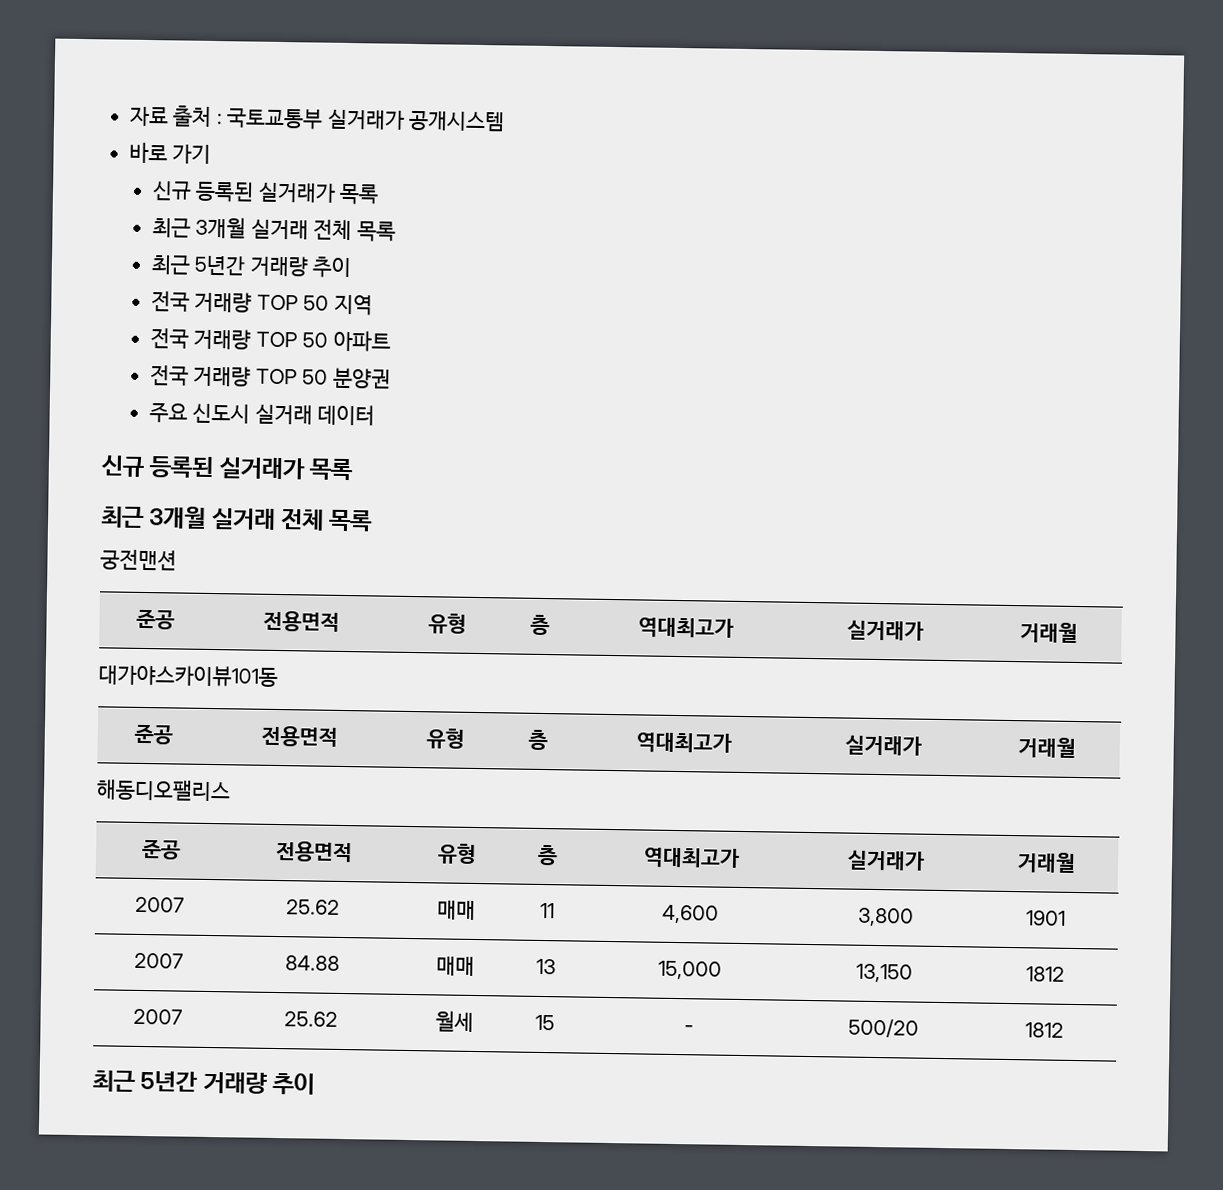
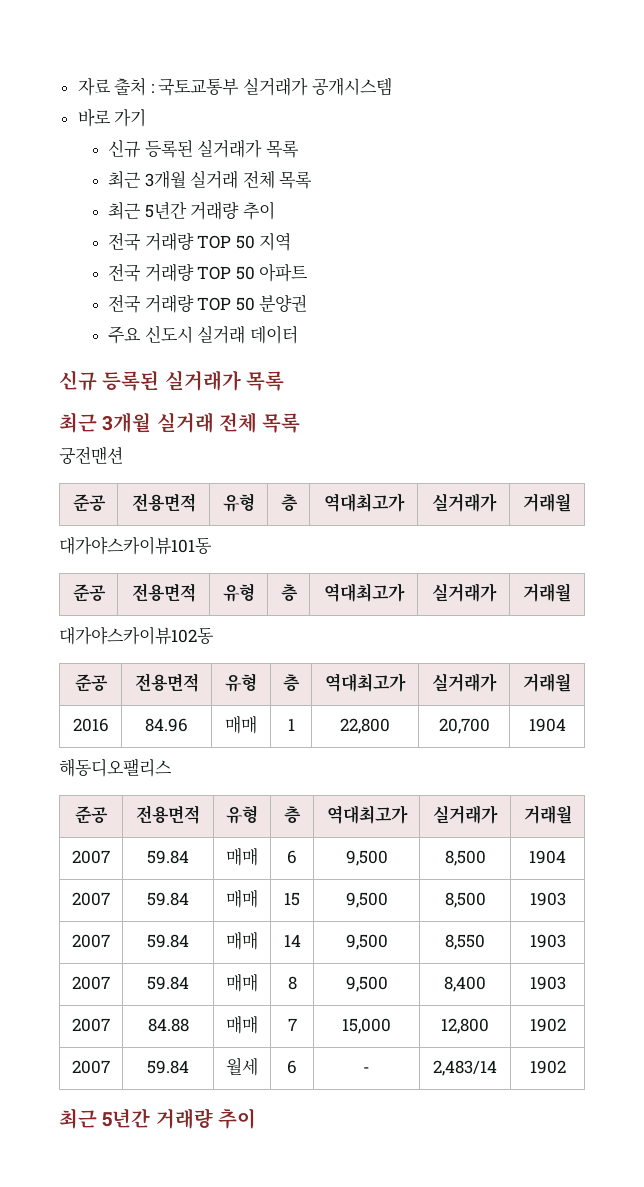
(1076, 747) none -> [59,626,214,645] [74,674,108,691] [134,673,199,692] [225,673,257,692] [283,674,300,691] [325,673,406,692] [432,673,497,692] [523,673,571,692] [72,718,109,732] [145,718,188,732] [225,716,257,734] [287,718,295,731] [340,718,390,734] [438,718,490,734] [528,718,566,732] // 대가야스카이뷰102동 // 준공 | 전용면적 | 유형 | 층 | 역대최고가 | 실거래가 | 거래월 // 2016 | 84.96 | 매매 | 1 | 22,800 | 20,700 | 1904
[286,899,340,915] [436,900,476,920] [539,902,555,919] [662,904,719,924] [857,907,914,927] [1026,910,1066,926] 25.62 | 매매 | 11 | 4,600 | 3,800 | 1901 -> [147,850,189,864] [226,848,258,866] [287,850,297,864] [345,850,388,866] [444,850,486,866] [529,850,566,864] [72,892,110,906] [147,892,189,906] [226,890,258,908] [284,892,300,906] [345,892,388,908] [444,892,486,908] [529,892,566,906] [72,934,110,948] [147,934,189,948] [226,932,258,950] [283,934,301,947] [345,934,388,950] [445,934,485,950] [529,934,566,948] [72,976,110,990] [147,976,189,990] [226,974,258,992] [287,976,297,990] [345,976,388,992] [444,976,486,992] [529,976,566,990] 59.84 | 매매 | 6 | 9,500 | 8,500 | 1904 // 2007 | 59.84 | 매매 | 15 | 9,500 | 8,500 | 1903 // 2007 | 59.84 | 매매 | 14 | 9,500 | 8,550 | 1903 // 2007 | 59.84 | 매매 | 8 | 9,500 | 8,400 | 1903
[536,958,556,975] 13 -> [287,1018,297,1031] 7
[856,963,913,983] [1025,966,1065,982] [133,1008,183,1025] [284,1011,338,1027] 13,150 | 1812 // 2007 | 25.62 -> [441,1018,489,1034] [529,1018,566,1032] [72,1060,110,1074] [147,1060,189,1074] 12,800 | 1902 // 2007 | 59.84
[535,1014,555,1031] 15 -> [287,1060,297,1074] 6
[848,1018,919,1038] [1024,1022,1064,1038] 500/20 | 1812 -> [433,1060,497,1076] [529,1060,566,1074] 2,483/14 | 1902

